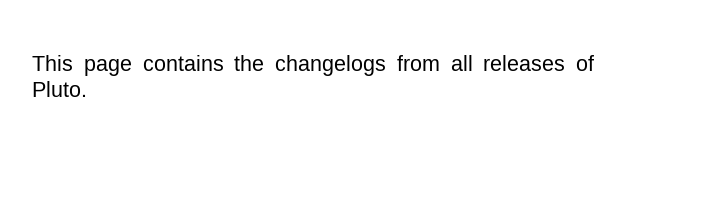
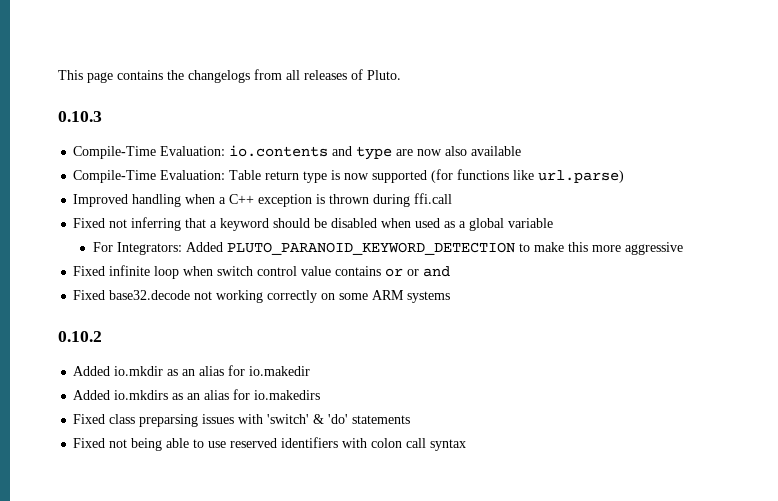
(87, 89) none -> [58,111,102,122] [73,145,522,160] [73,169,625,183] [73,193,453,207] [73,217,554,231] [92,242,683,255] [73,265,451,279] [73,290,451,303] [58,331,102,342] [73,365,311,376] [73,389,321,400] [73,414,411,427] [73,437,467,451] // 0.10.3 // Compile-Time Evaluation: io.contents and type are now also available // Compile-Time Evaluation: Table return type is now supported (for functions like url.parse) // Improved handling when a C++ exception is thrown during ffi.call // Fixed not inferring that a keyword should be disabled when used as a global variable // For Integrators: Added PLUTO_PARANOID_KEYWORD_DETECTION to make this more aggressive // Fixed infinite loop when switch control value contains or or and // Fixed base32.decode not working correctly on some ARM systems // 0.10.2 // Added io.mkdir as an alias for io.makedir // Added io.mkdirs as an alias for io.makedirs // Fixed class preparsing issues with 'switch' & 'do' statements // Fixed not being able to use reserved identifiers with colon call syntax

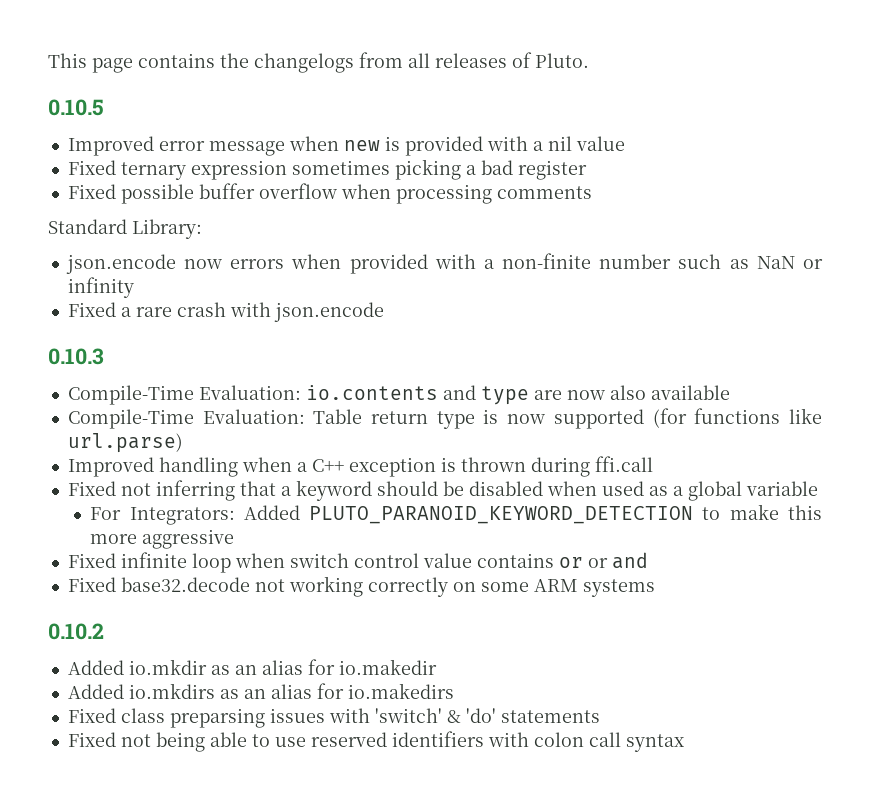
(401, 75) none -> [48,99,103,116] [67,136,625,156] [67,159,587,180] [67,183,592,204] [48,219,202,239] [65,253,824,274] [67,277,134,298] [67,302,384,322] // 0.10.5 // Improved error message when new is provided with a nil value // Fixed ternary expression sometimes picking a bad register // Fixed possible buffer overflow when processing comments // Standard Library: // json.encode now errors when provided with a non-finite number such as NaN or infinity // Fixed a rare crash with json.encode

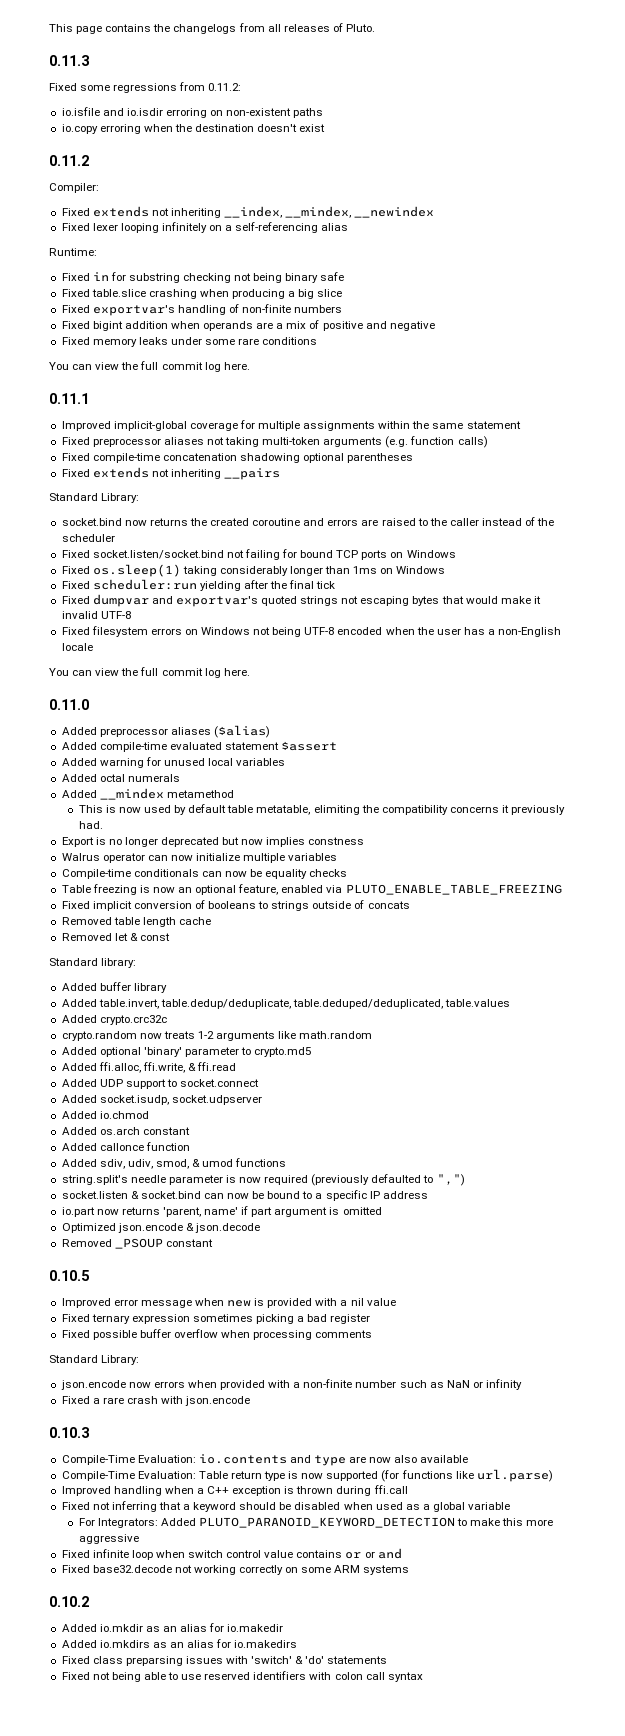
(589, 60) none -> [49,55,90,66] [49,82,242,93] [61,107,324,118] [61,124,326,134] [49,155,89,166] [49,183,99,193] [61,206,435,218] [61,222,349,233] [49,248,97,256] [61,272,345,283] [61,289,343,299] [61,304,343,316] [61,320,435,331] [61,337,318,347] [49,361,250,372] [49,393,89,404] [61,420,521,431] [61,436,488,448] [61,453,414,463] [61,467,281,480] [49,493,140,503] [61,517,555,526] [61,534,115,542] [61,549,456,560] [61,564,446,577] [61,579,336,591] [61,594,541,607] [61,611,131,619] [61,626,562,637] [61,643,93,651] [49,667,250,678] [49,699,89,710] [61,725,270,738] [61,741,338,752] [61,757,286,768] [61,774,180,782] [61,788,234,800] [78,804,566,815] [78,821,103,829] [61,837,365,847] [61,853,338,863] [61,869,348,879] [61,884,562,895] [61,900,410,911] [61,917,211,927] [61,933,170,941] [49,958,137,968] [61,982,167,993] [61,999,511,1009] [61,1015,167,1025] [61,1031,373,1041] [61,1047,312,1057] [61,1062,237,1073] [61,1079,260,1089] [61,1095,262,1105] [61,1111,149,1119] [61,1127,190,1135] [61,1142,190,1151] [61,1158,287,1169] [61,1174,465,1186] [61,1190,428,1201] [61,1206,382,1217] [61,1223,260,1233] [61,1238,213,1249] // 0.11.3 // Fixed some regressions from 0.11.2: // io.isfile and io.isdir erroring on non-existent paths // io.copy erroring when the destination doesn't exist // 0.11.2 // Compiler: // Fixed extends not inheriting __index, __mindex, __newindex // Fixed lexer looping infinitely on a self-referencing alias // Runtime: // Fixed in for substring checking not being binary safe // Fixed table.slice crashing when producing a big slice // Fixed exportvar's handling of non-finite numbers // Fixed bigint addition when operands are a mix of positive and negative // Fixed memory leaks under some rare conditions // You can view the full commit log here. // 0.11.1 // Improved implicit-global coverage for multiple assignments within the same statement // Fixed preprocessor aliases not taking multi-token arguments (e.g. function calls) // Fixed compile-time concatenation shadowing optional parentheses // Fixed extends not inheriting __pairs // Standard Library: // socket.bind now returns the created coroutine and errors are raised to the caller instead of the scheduler // Fixed socket.listen/socket.bind not failing for bound TCP ports on Windows // Fixed os.sleep(1) taking considerably longer than 1ms on Windows // Fixed scheduler:run yielding after the final tick // Fixed dumpvar and exportvar's quoted strings not escaping bytes that would make it invalid UTF-8 // Fixed filesystem errors on Windows not being UTF-8 encoded when the user has a non-English locale // You can view the full commit log here. // 0.11.0 // Added preprocessor aliases ($alias) // Added compile-time evaluated statement $assert // Added warning for unused local variables // Added octal numerals // Added __mindex metamethod // This is now used by default table metatable, elimiting the compatibility concerns it previously had. // Export is no longer deprecated but now implies constness // Walrus operator can now initialize multiple variables // Compile-time conditionals can now be equality checks // Table freezing is now an optional feature, enabled via PLUTO_ENABLE_TABLE_FREEZING // Fixed implicit conversion of booleans to strings outside of concats // Removed table length cache // Removed let & const // Standard library: // Added buffer library // Added table.invert, table.dedup/deduplicate, table.deduped/deduplicated, table.values // Added crypto.crc32c // crypto.random now treats 1-2 arguments like math.random // Added optional 'binary' parameter to crypto.md5 // Added ffi.alloc, ffi.write, & ffi.read // Added UDP support to socket.connect // Added socket.isudp, socket.udpserver // Added io.chmod // Added os.arch constant // Added callonce function // Added sdiv, udiv, smod, & umod functions // string.split's needle parameter is now required (previously defaulted to ",") // socket.listen & socket.bind can now be bound to a specific IP address // io.part now returns 'parent, name' if part argument is omitted // Optimized json.encode & json.decode // Removed _PSOUP constant

